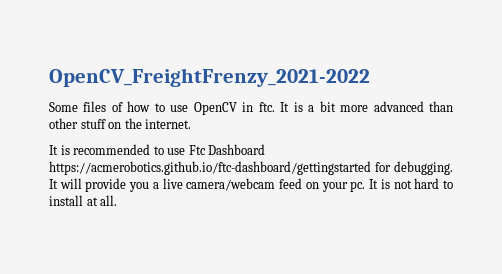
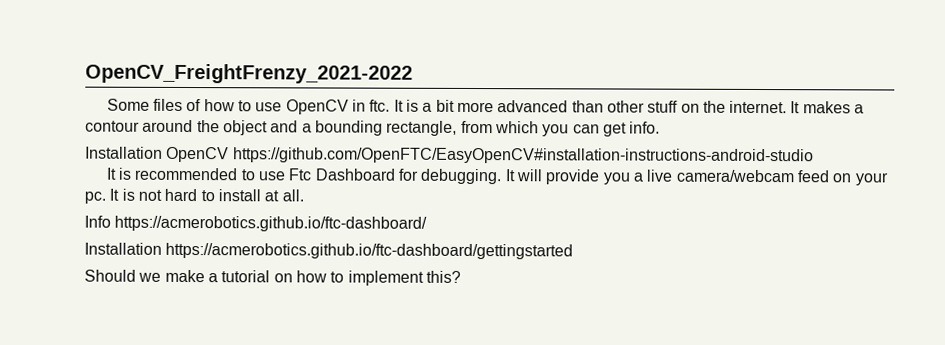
(192, 124) none -> [790,101,865,114] [85,119,661,137] [85,146,814,165] It makes a contour around the object and a bounding rectangle, from which you can get info. // Installation OpenCV https://github.com/OpenFTC/EasyOpenCV#installation-instructions-android-studio
[49,161,371,175] https://acmerobotics.github.io/ftc-dashboard/gettingstarted -> (396, 174) none
(118, 200) none -> [84,215,428,232] [84,242,574,260] [84,269,461,286] // Info https://acmerobotics.github.io/ftc-dashboard/ // Installation https://acmerobotics.github.io/ftc-dashboard/gettingstarted // Should we make a tutorial on how to implement this?

